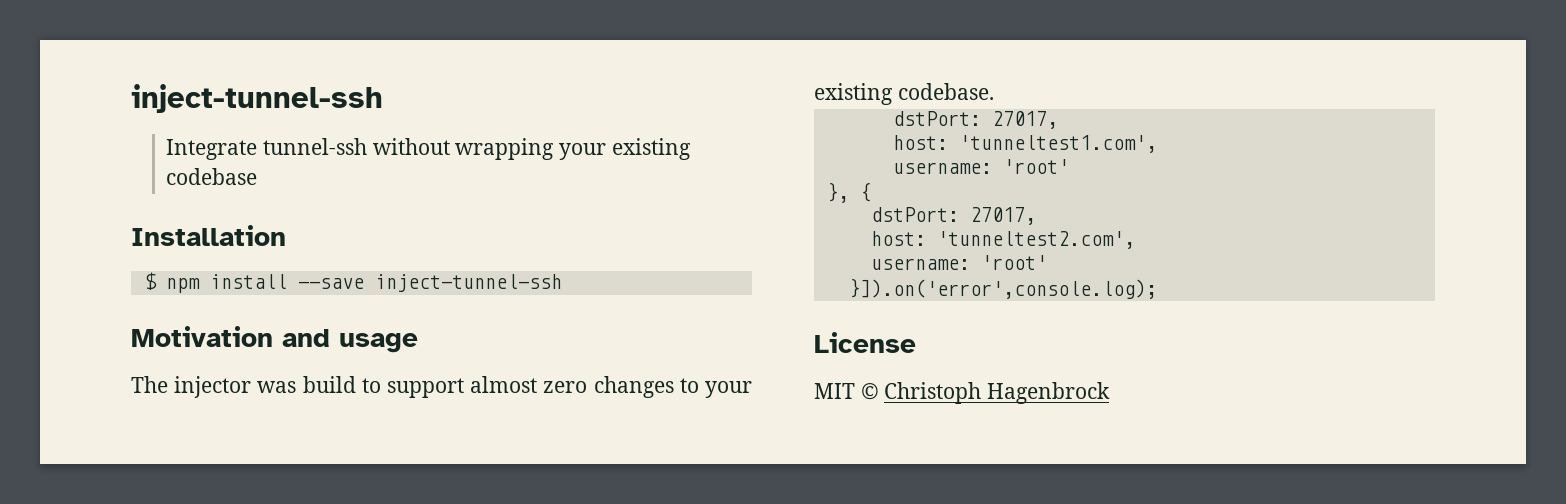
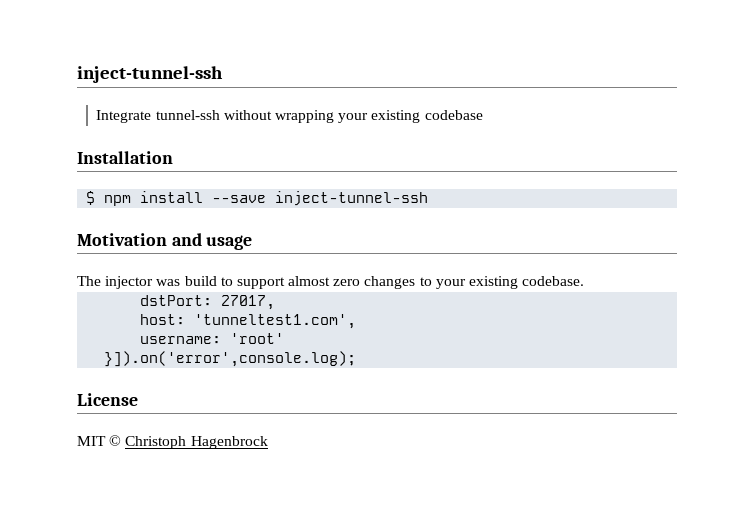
[826,182,871,203] [870,207,1036,225] [870,231,1135,249] [870,255,1047,270] // }, { // dstPort: 27017, // host: 'tunneltest2.com', // username: 'root' -> (285, 338) none

